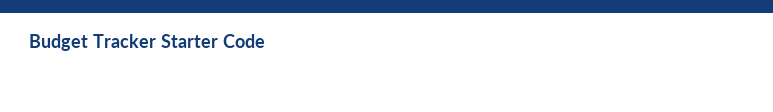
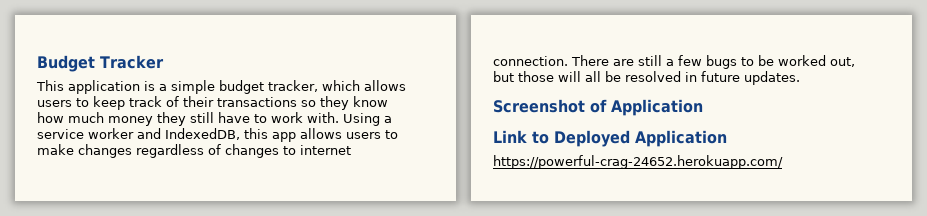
[160,34,265,48] Starter Code -> [36,80,406,94] [37,96,388,110] [37,112,392,126] [37,128,398,142] [37,144,351,158] [493,55,855,69] [493,71,800,85] [493,99,703,116] [493,130,727,147] [493,155,783,169] // This application is a simple budget tracker, which allows users to keep track of their transactions so they know how much money they still have to work with. Using a service worker and IndexedDB, this app allows users to make changes regardless of changes to internet connection. There are still a few bugs to be worked out, but those will all be resolved in future updates. // Screenshot of Application // Link to Deployed Application // https://powerful-crag-24652.herokuapp.com/

